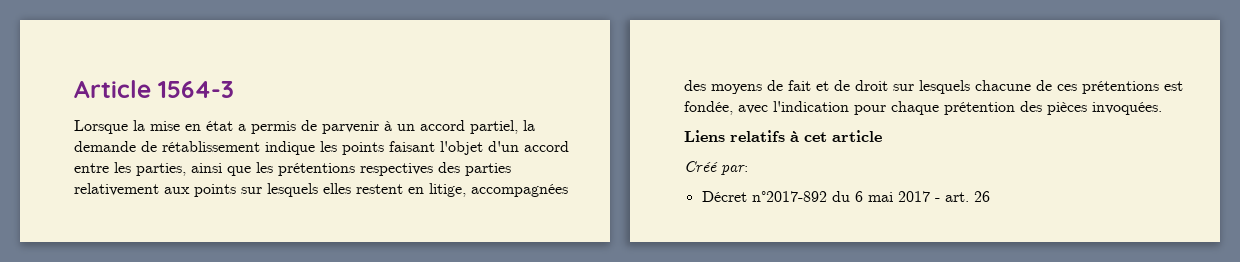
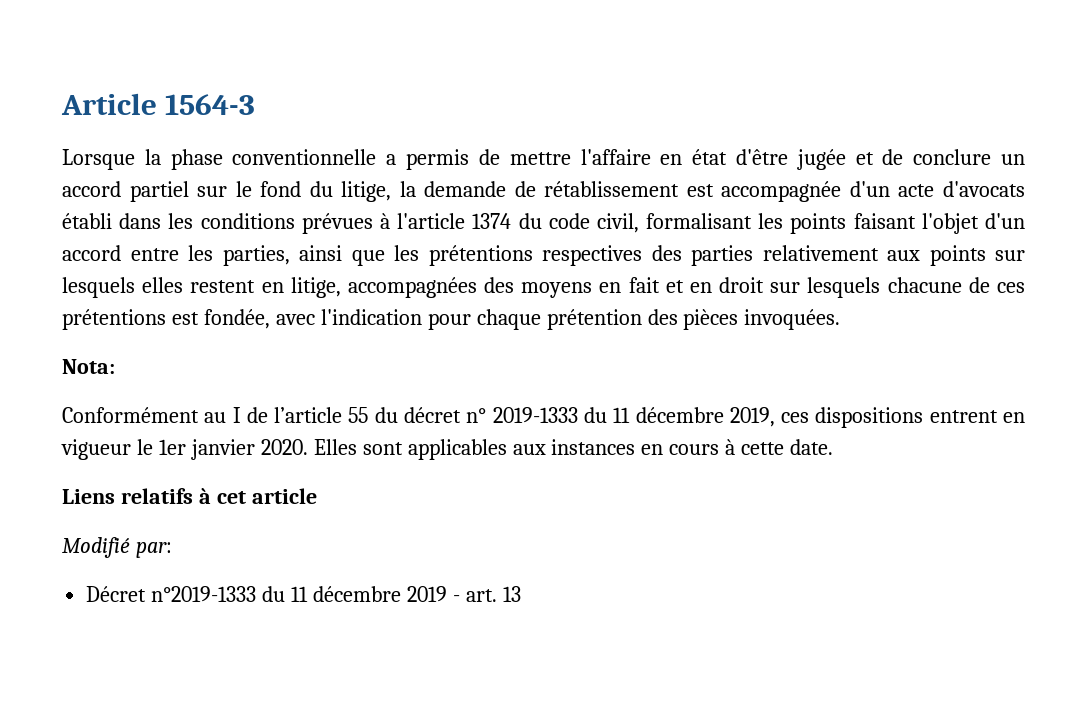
[150,120,535,134] [74,141,315,155] mise en état a permis de parvenir à un accord partiel, la demande de rétablissement indique -> [170,149,1025,170] [62,181,1025,202] [62,213,753,234] phase conventionnelle a permis de mettre l'affaire en état d'être jugée et de conclure un accord partiel sur le fond du litige, la demande de rétablissement est accompagnée d'un acte d'avocats établi dans les conditions prévues à l'article 1374 du code civil, formalisant
[767,80,783,91] de -> [599,282,622,293] en
[834,80,850,91] de -> [689,282,712,293] en
(1162, 108) none -> [62,359,115,374] [62,407,1025,428] [61,439,834,460] // Nota: // Conformément au I de l’article 55 du décret n° 2019-1333 du 11 décembre 2019, ces dispositions entrent en vigueur le 1er janvier 2020. Elles sont applicables aux instances en cours à cette date.
[684,161,718,172] Créé -> [62,537,130,558] Modifié
[751,191,930,202] n°2017-892 du 6 mai 2017 -> [151,586,447,602] n°2019-1333 du 11 décembre 2019
[973,191,990,202] 26 -> [502,586,521,602] 13

